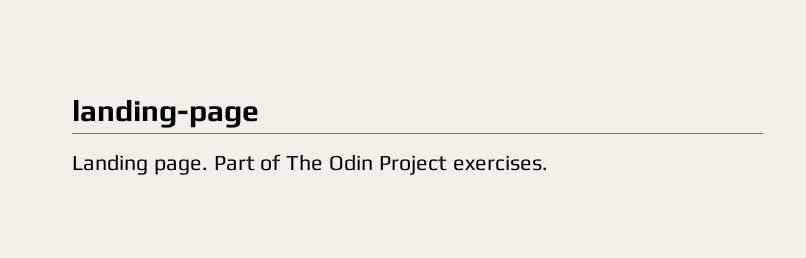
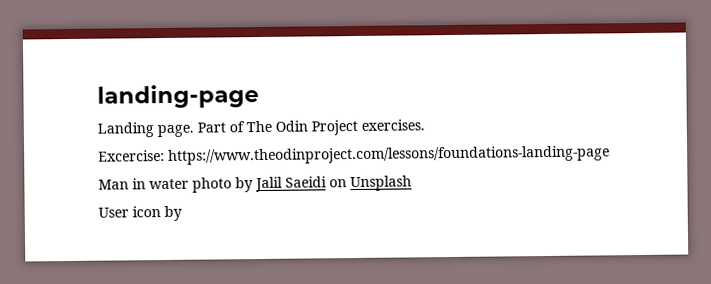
(548, 163) none -> [98,145,610,165] [98,175,412,193] [98,205,182,222] // Excercise: https://www.theodinproject.com/lessons/foundations-landing-page // Man in water photo by Jalil Saeidi on Unsplash // User icon by

